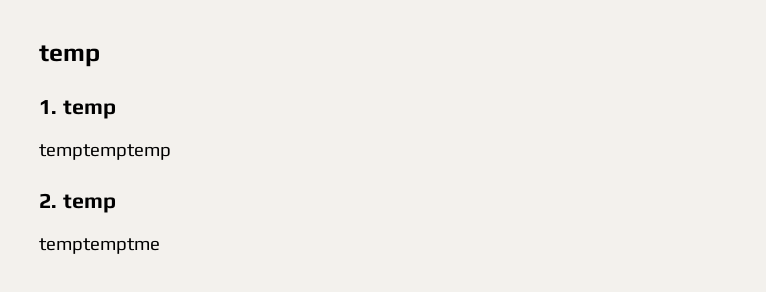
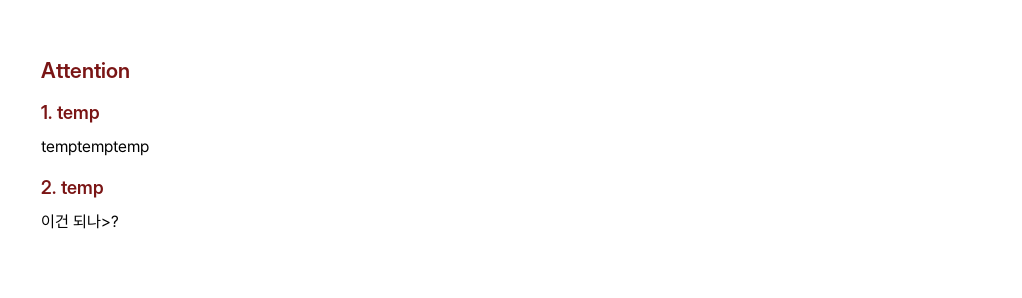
[39,45,100,67] temp -> [41,62,130,78] Attention
[39,238,160,254] temptemptme -> [41,214,120,229] 이건 되나>?

